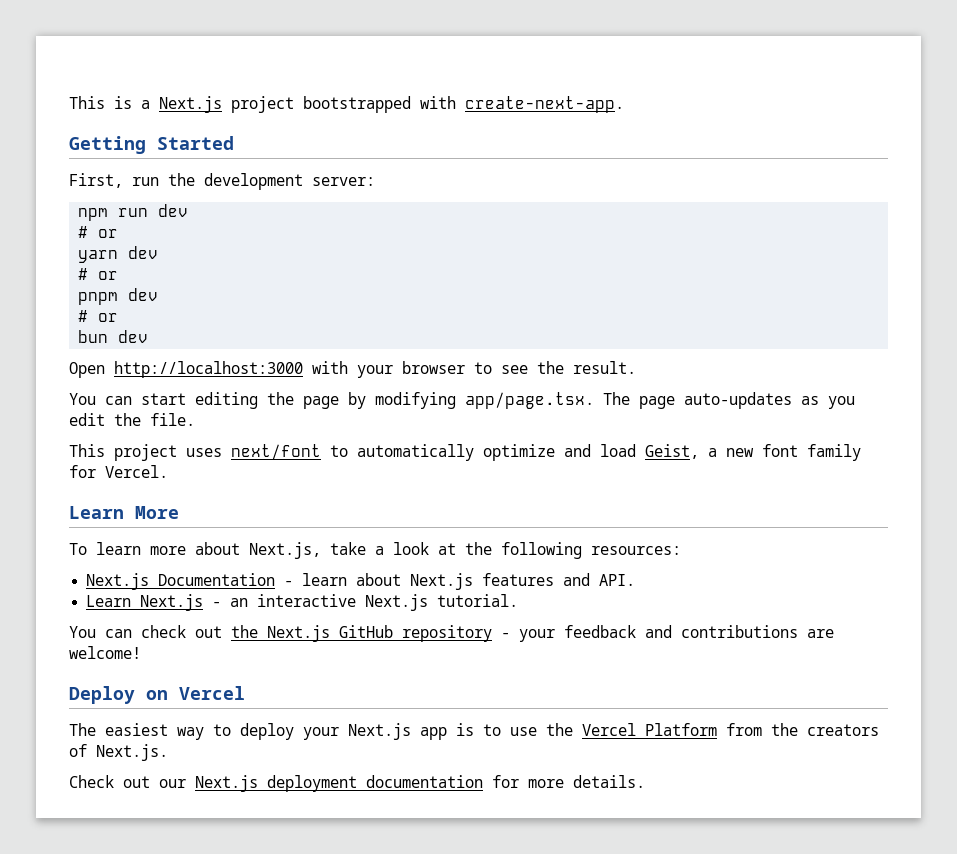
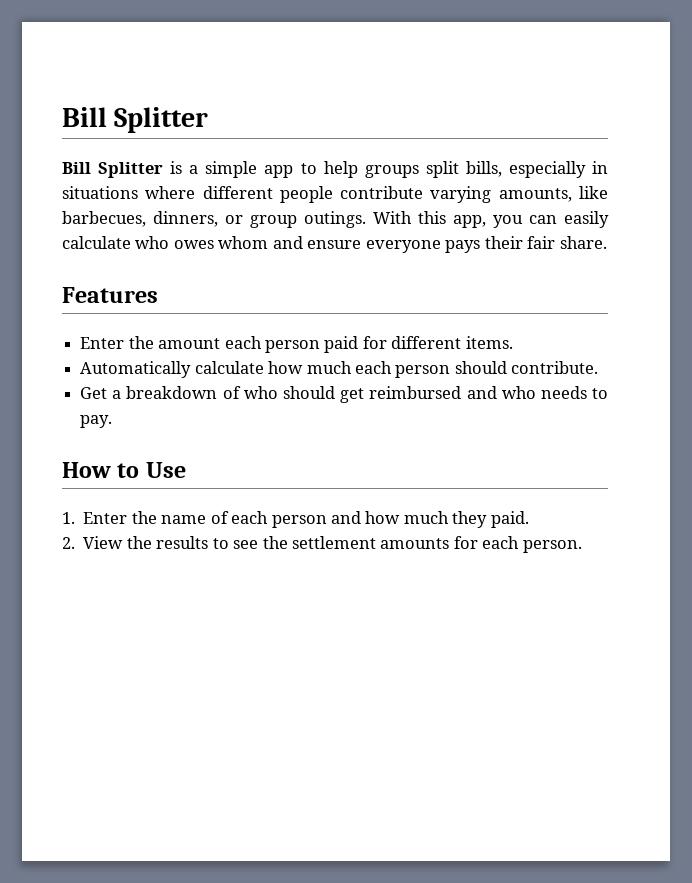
[69,96,624,113] [69,136,234,154] [69,173,375,190] [78,204,189,221] [78,226,119,238] [78,246,159,263] [78,268,119,280] [78,288,159,305] [78,310,119,322] [78,330,149,343] [69,361,636,378] [69,392,855,409] [69,413,195,426] [69,444,861,461] [69,465,168,478] [69,506,179,519] [69,542,681,559] [86,573,636,590] [86,594,519,611] [69,625,834,642] [69,646,141,659] [69,686,245,704] [69,723,879,740] [69,744,168,761] [69,775,645,792] This is a Next.js project bootstrapped with create-next-app. // Getting Started // First, run the development server: // npm run dev // # or // yarn dev // # or // pnpm dev // # or // bun dev // Open http://localhost:3000 with your browser to see the result. // You can start editing the page by modifying app/page.tsx. The page auto-updates as you edit the file. // This project uses next/font to automatically optimize and load Geist, a new font family for Vercel. // Learn More // To learn more about Next.js, take a look at the following resources: // Next.js Documentation - learn about Next.js features and API. // Learn Next.js - an interactive Next.js tutorial. // You can check out the Next.js GitHub repository - your feedback and contributions are welcome! // Deploy on Vercel // The easiest way to deploy your Next.js app is to use the Vercel Platform from the creators of Next.js. // Check out our Next.js deployment documentation for more details. -> [62,107,209,133] [62,161,608,178] [62,186,608,203] [62,211,609,228] [62,236,607,253] [62,287,158,303] [80,336,513,353] [80,361,599,378] [80,386,609,403] [80,415,113,428] [62,462,186,478] [62,511,529,528] [62,536,582,553] Bill Splitter // Bill Splitter is a simple app to help groups split bills, especially in situations where different people contribute varying amounts, like barbecues, dinners, or group outings. With this app, you can easily calculate who owes whom and ensure everyone pays their fair share. // Features // Enter the amount each person paid for different items. // Automatically calculate how much each person should contribute. // Get a breakdown of who should get reimbursed and who needs to pay. // How to Use // 1. Enter the name of each person and how much they paid. // 2. View the results to see the settlement amounts for each person.

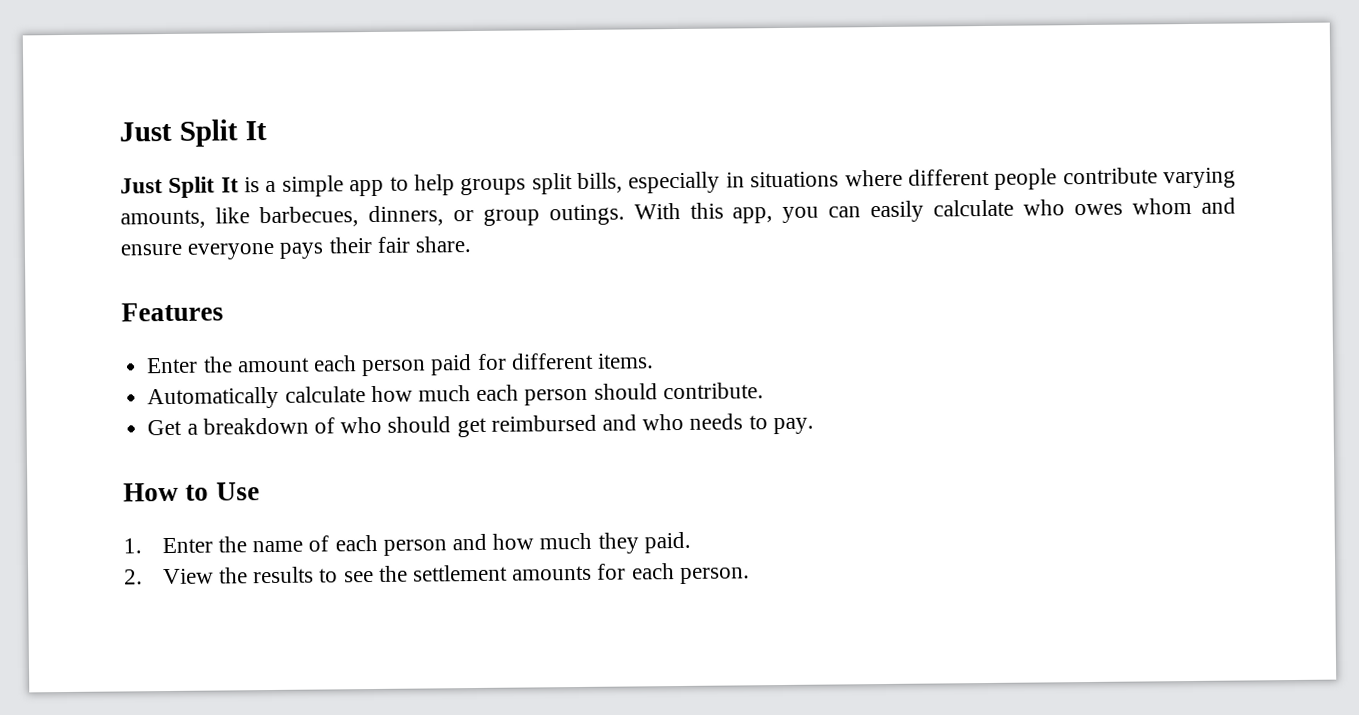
[62,107,209,133] [62,162,164,178] Bill Splitter // Bill Splitter -> [119,119,267,147] [120,176,239,198] Just Split It // Just Split It

